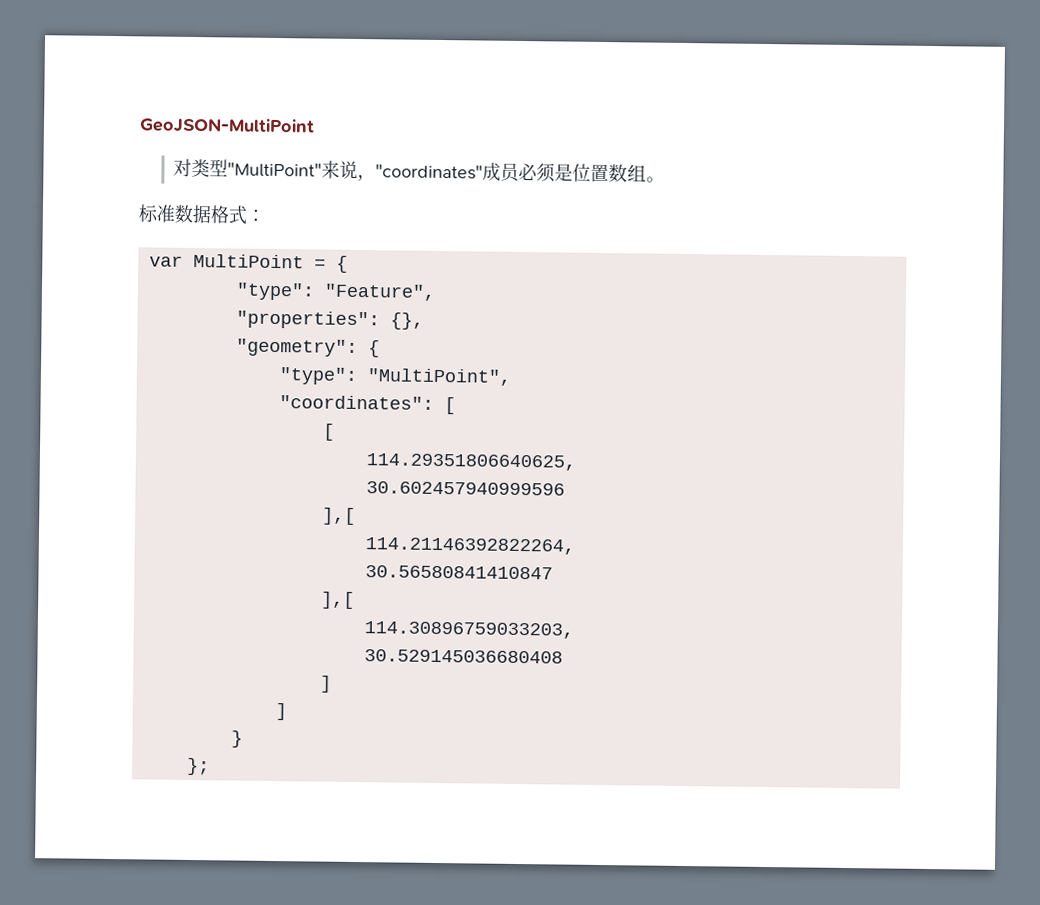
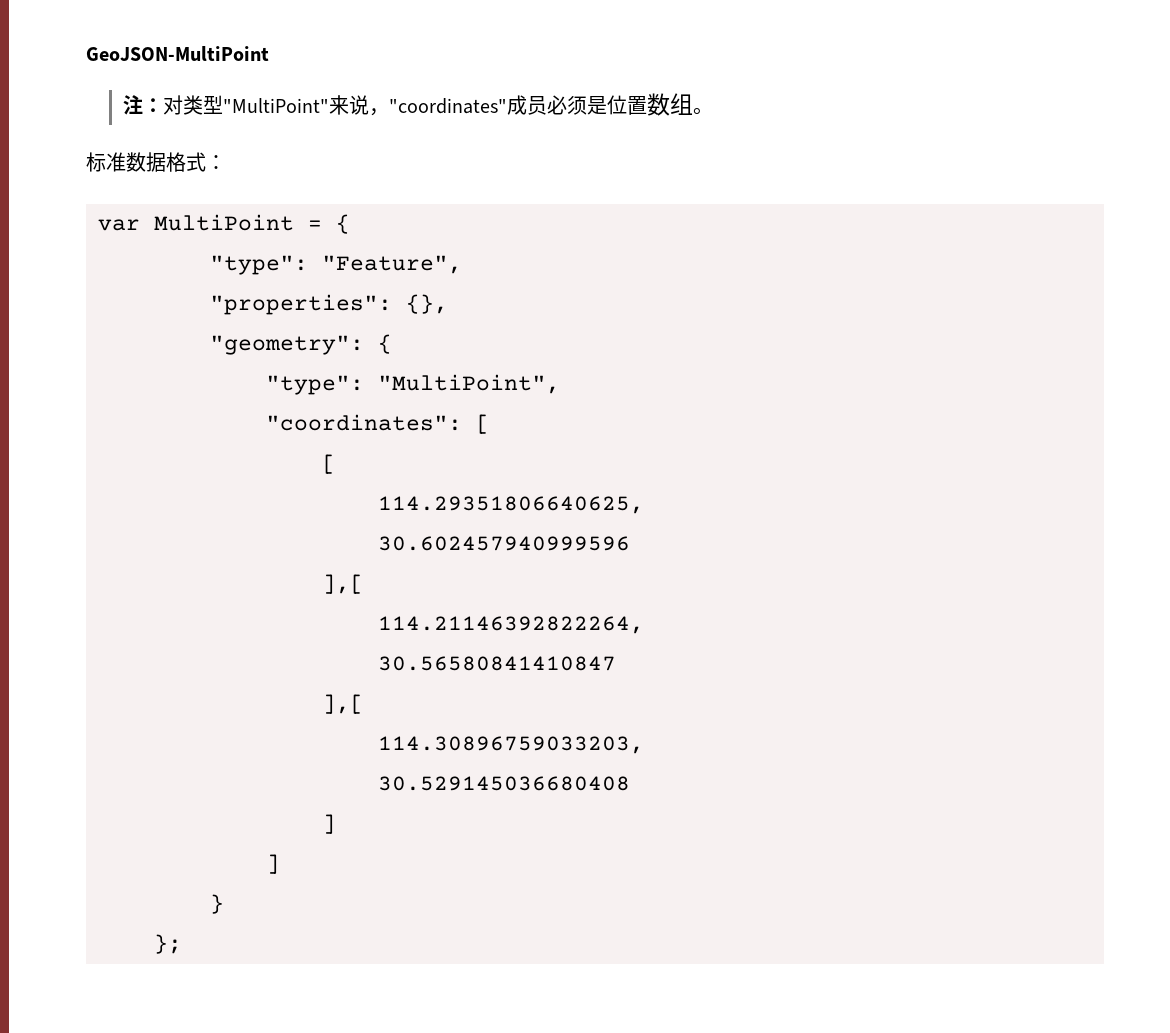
(315, 125) none -> [122,95,163,115] 注：

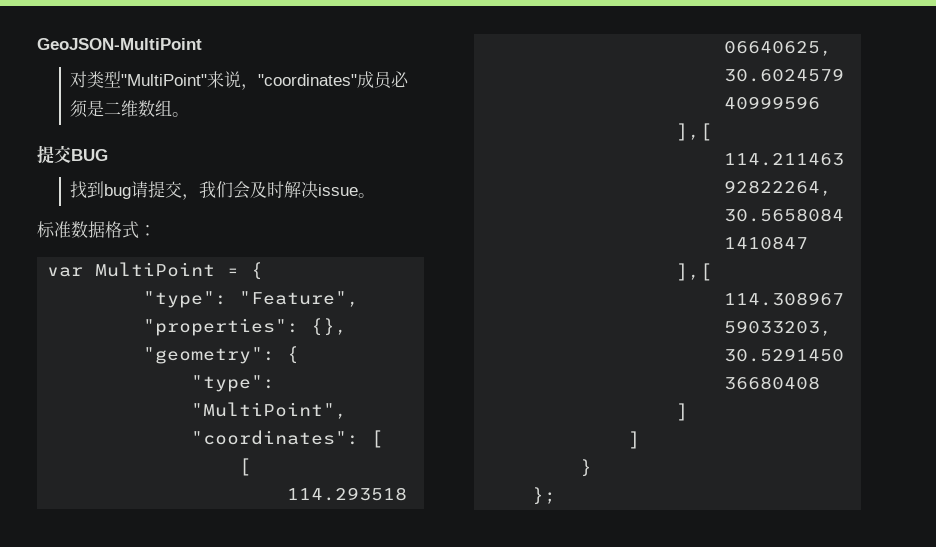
[122,95,163,115] 注： -> (202, 44) none
[606,95,647,115] 位置 -> [104,100,139,117] 二维
(713, 111) none -> [37,145,108,164] [70,181,376,200] // 提交BUG // 找到bug请提交，我们会及时解决issue。

